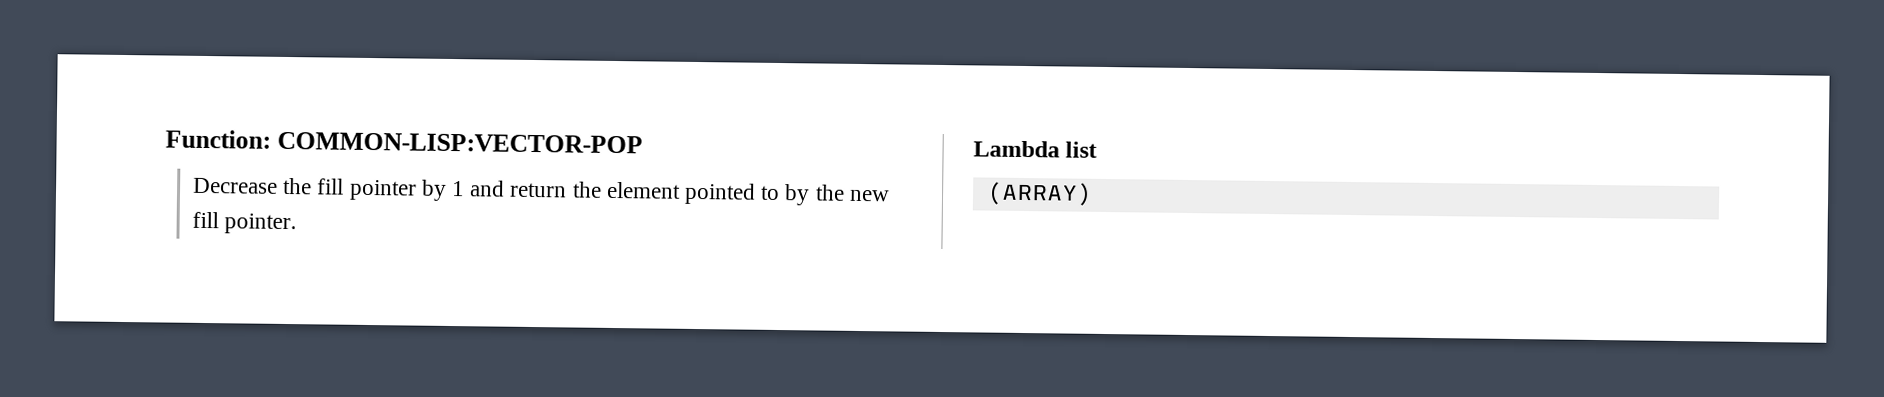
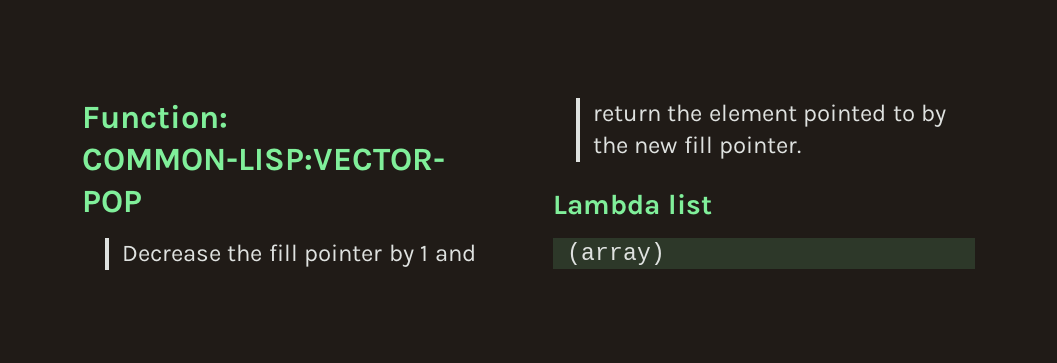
[985,181,1093,206] (ARRAY) -> [567,242,666,265] (array)

